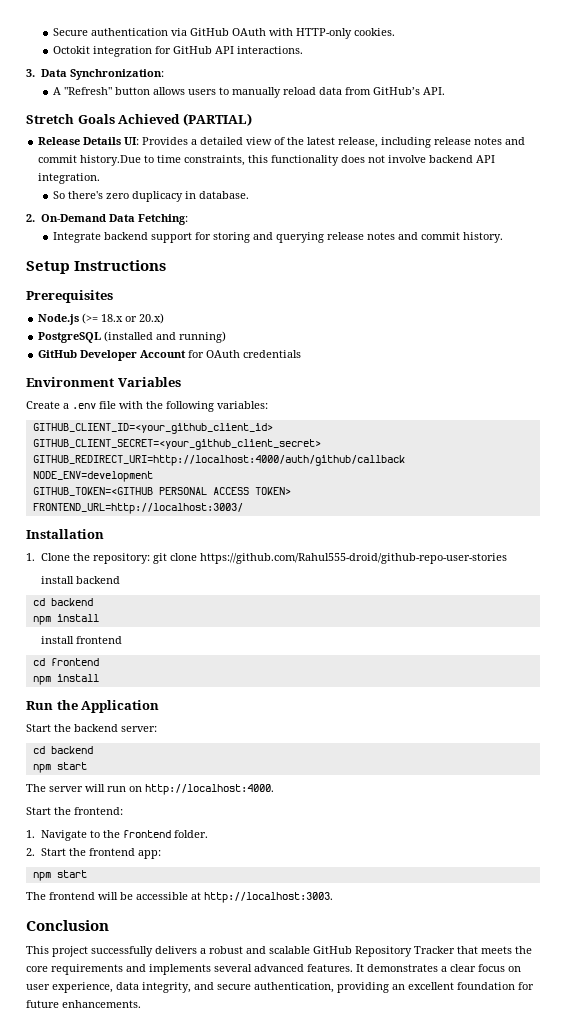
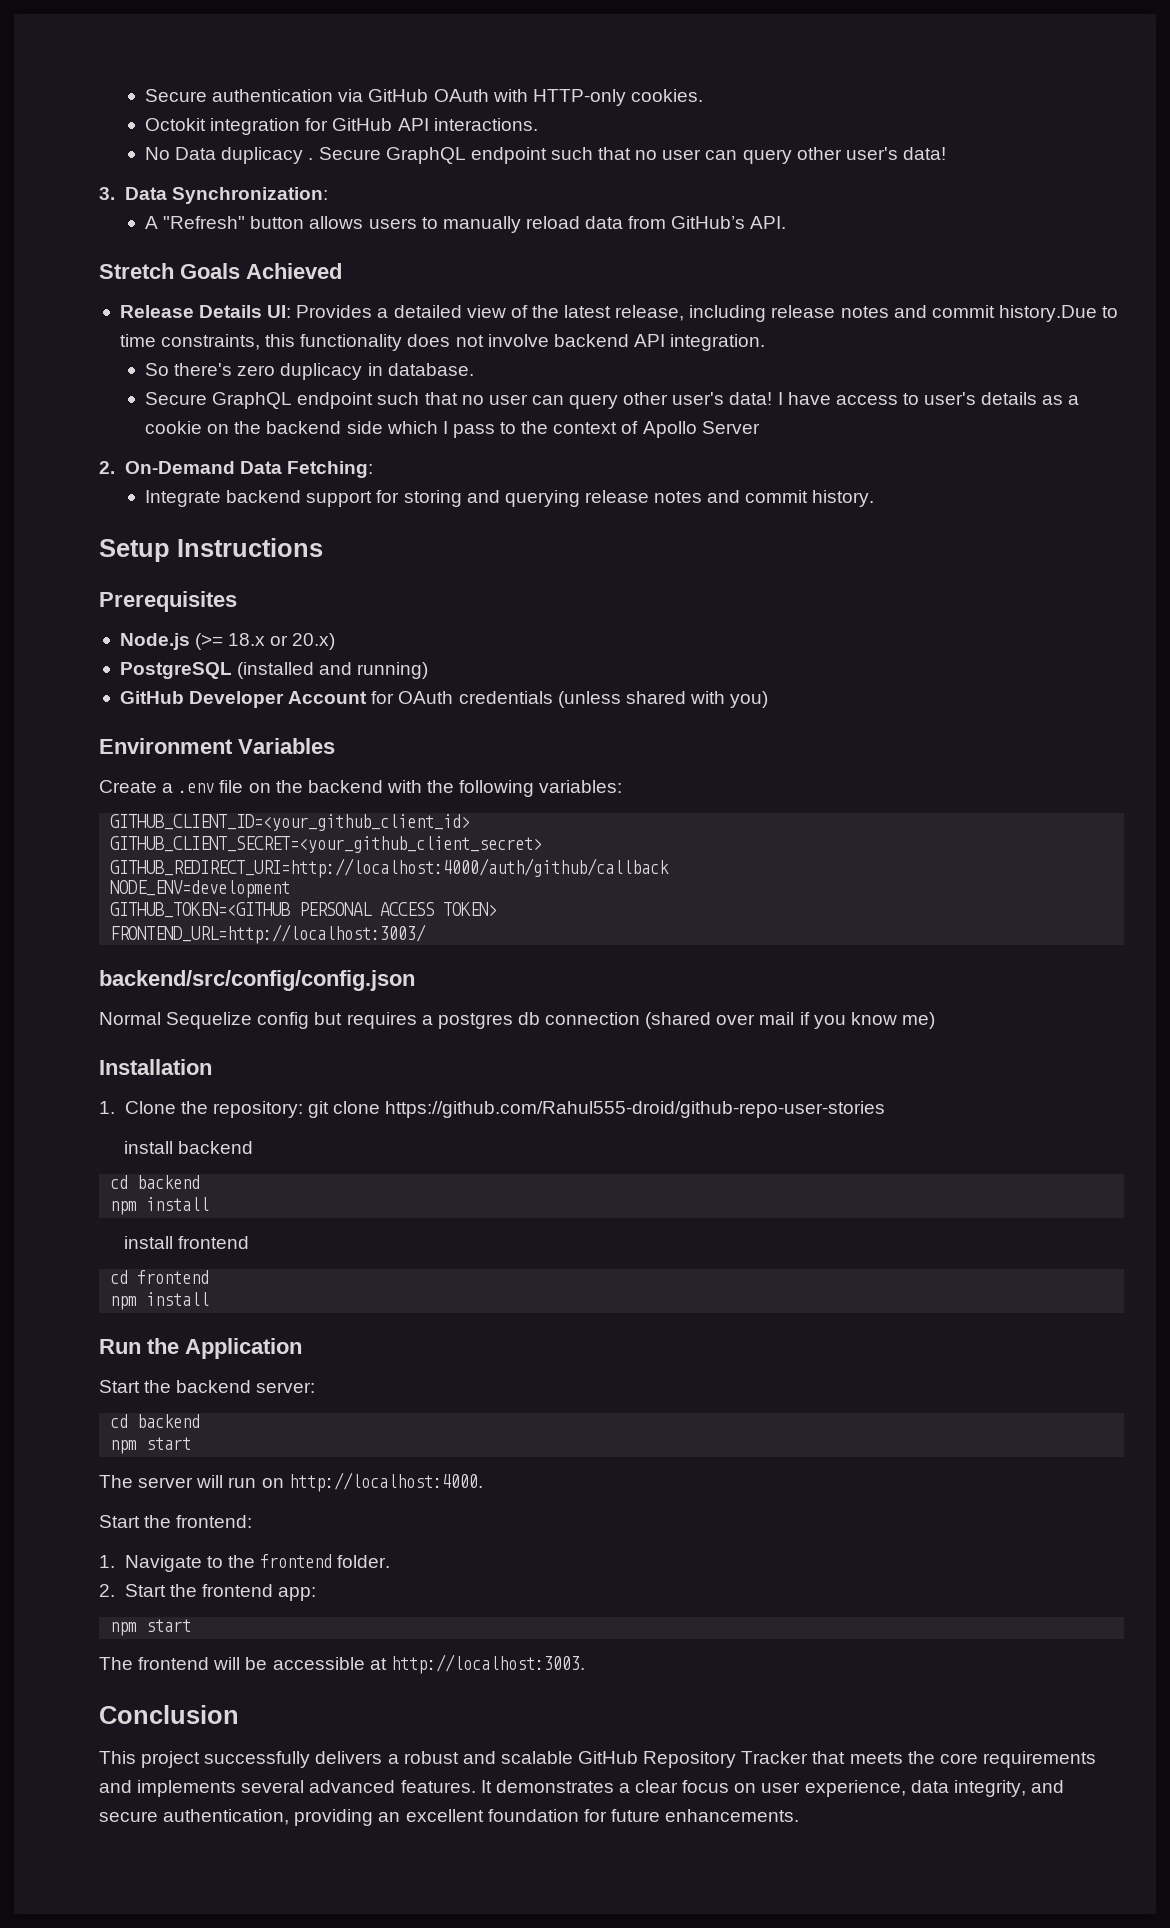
(303, 50) none -> [144,147,946,164] // No Data duplicacy . Secure GraphQL endpoint such that no user can query other user's data!
[182,113,252,126] (PARTIAL) -> (342, 271) none
(249, 195) none -> [144,392,1080,409] [144,421,760,438] // Secure GraphQL endpoint such that no user can query other user's data! I have access to user's details as a cookie on the backend side which I pass to the context of Apollo Server
(302, 354) none -> [557,691,769,708] (unless shared with you)
(116, 405) none -> [248,780,383,793] on the backend
(243, 508) none -> [99,970,415,991] [99,1012,935,1029] // backend/src/config/config.json // Normal Sequelize config but requires a postgres db connection (shared over mail if you know me)

